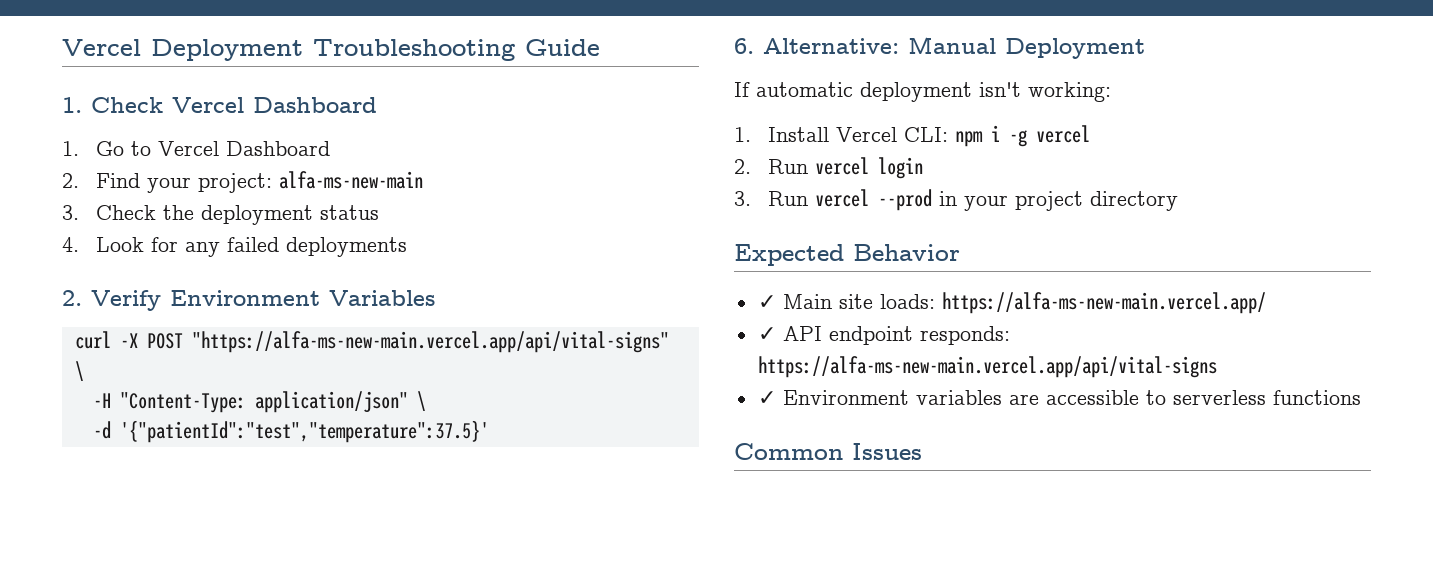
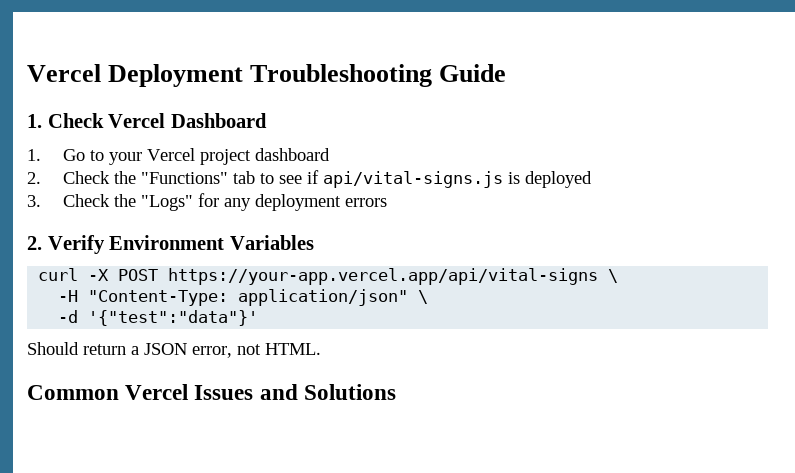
[158,141,331,156] [62,171,424,193] [62,205,380,225] [62,237,408,257] Vercel Dashboard // 2. Find your project: alfa-ms-new-main // 3. Check the deployment status // 4. Look for any failed deployments -> [109,148,331,165] [27,170,593,188] [27,193,388,211] your Vercel project dashboard // 2. Check the "Functions" tab to see if api/vital-signs.js is deployed // 3. Check the "Logs" for any deployment errors
[191,331,669,353] "https://alfa-ms-new-main.vercel.app/api/vital-signs" -> [168,268,599,285] https://your-app.vercel.app/api/vital-signs
[119,420,489,443] [734,37,1145,59] [734,82,1111,102] [734,125,1091,147] [734,157,924,179] [734,189,1179,211] [734,244,960,266] [757,292,1266,314] [757,326,1010,345] [757,356,1217,378] [757,390,1361,405] [734,443,922,460] '{"patientId":"test","temperature":37.5}' // 6. Alternative: Manual Deployment // If automatic deployment isn't working: // 1. Install Vercel CLI: npm i -g vercel // 2. Run vercel login // 3. Run vercel --prod in your project directory // Expected Behavior // ✓ Main site loads: https://alfa-ms-new-main.vercel.app/ // ✓ API endpoint responds: https://alfa-ms-new-main.vercel.app/api/vital-signs // ✓ Environment variables are accessible to serverless functions // Common Issues -> [88,310,259,326] [27,342,321,358] [27,384,396,400] '{"test":"data"}' // Should return a JSON error, not HTML. // Common Vercel Issues and Solutions

